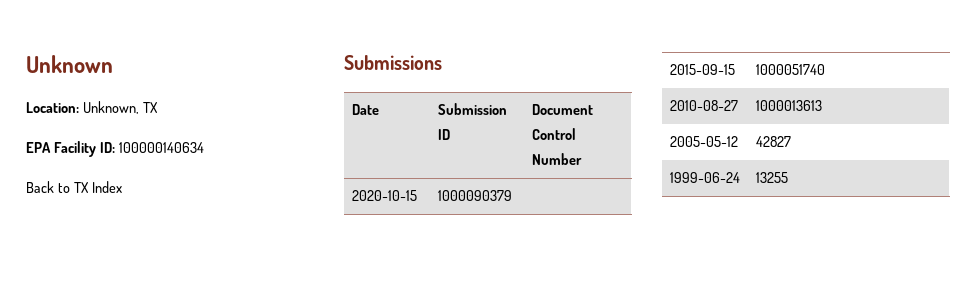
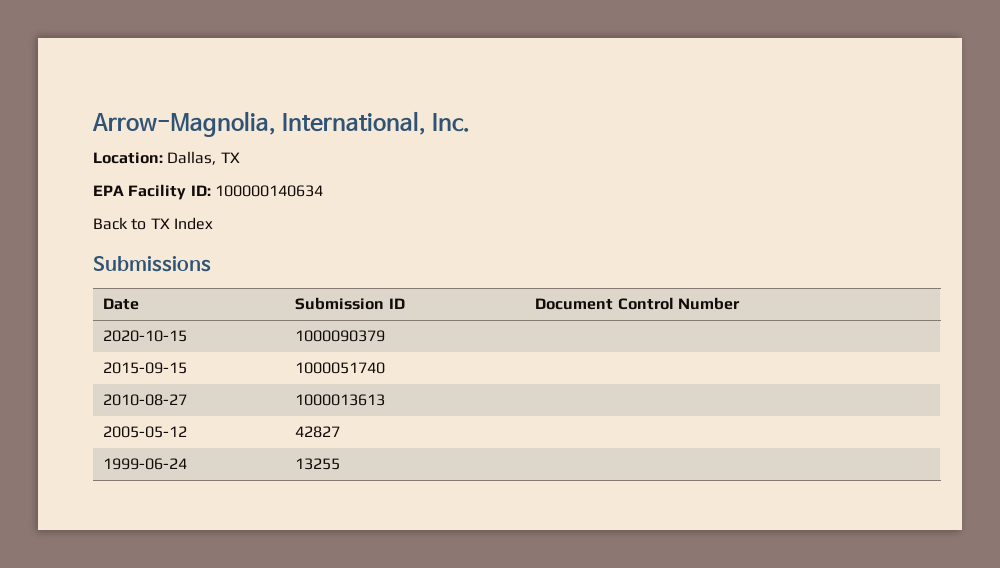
[26,55,113,73] Unknown -> [92,111,471,137] Arrow-Magnolia, International, Inc.
[82,101,139,114] Unknown, -> [167,151,217,165] Dallas,

